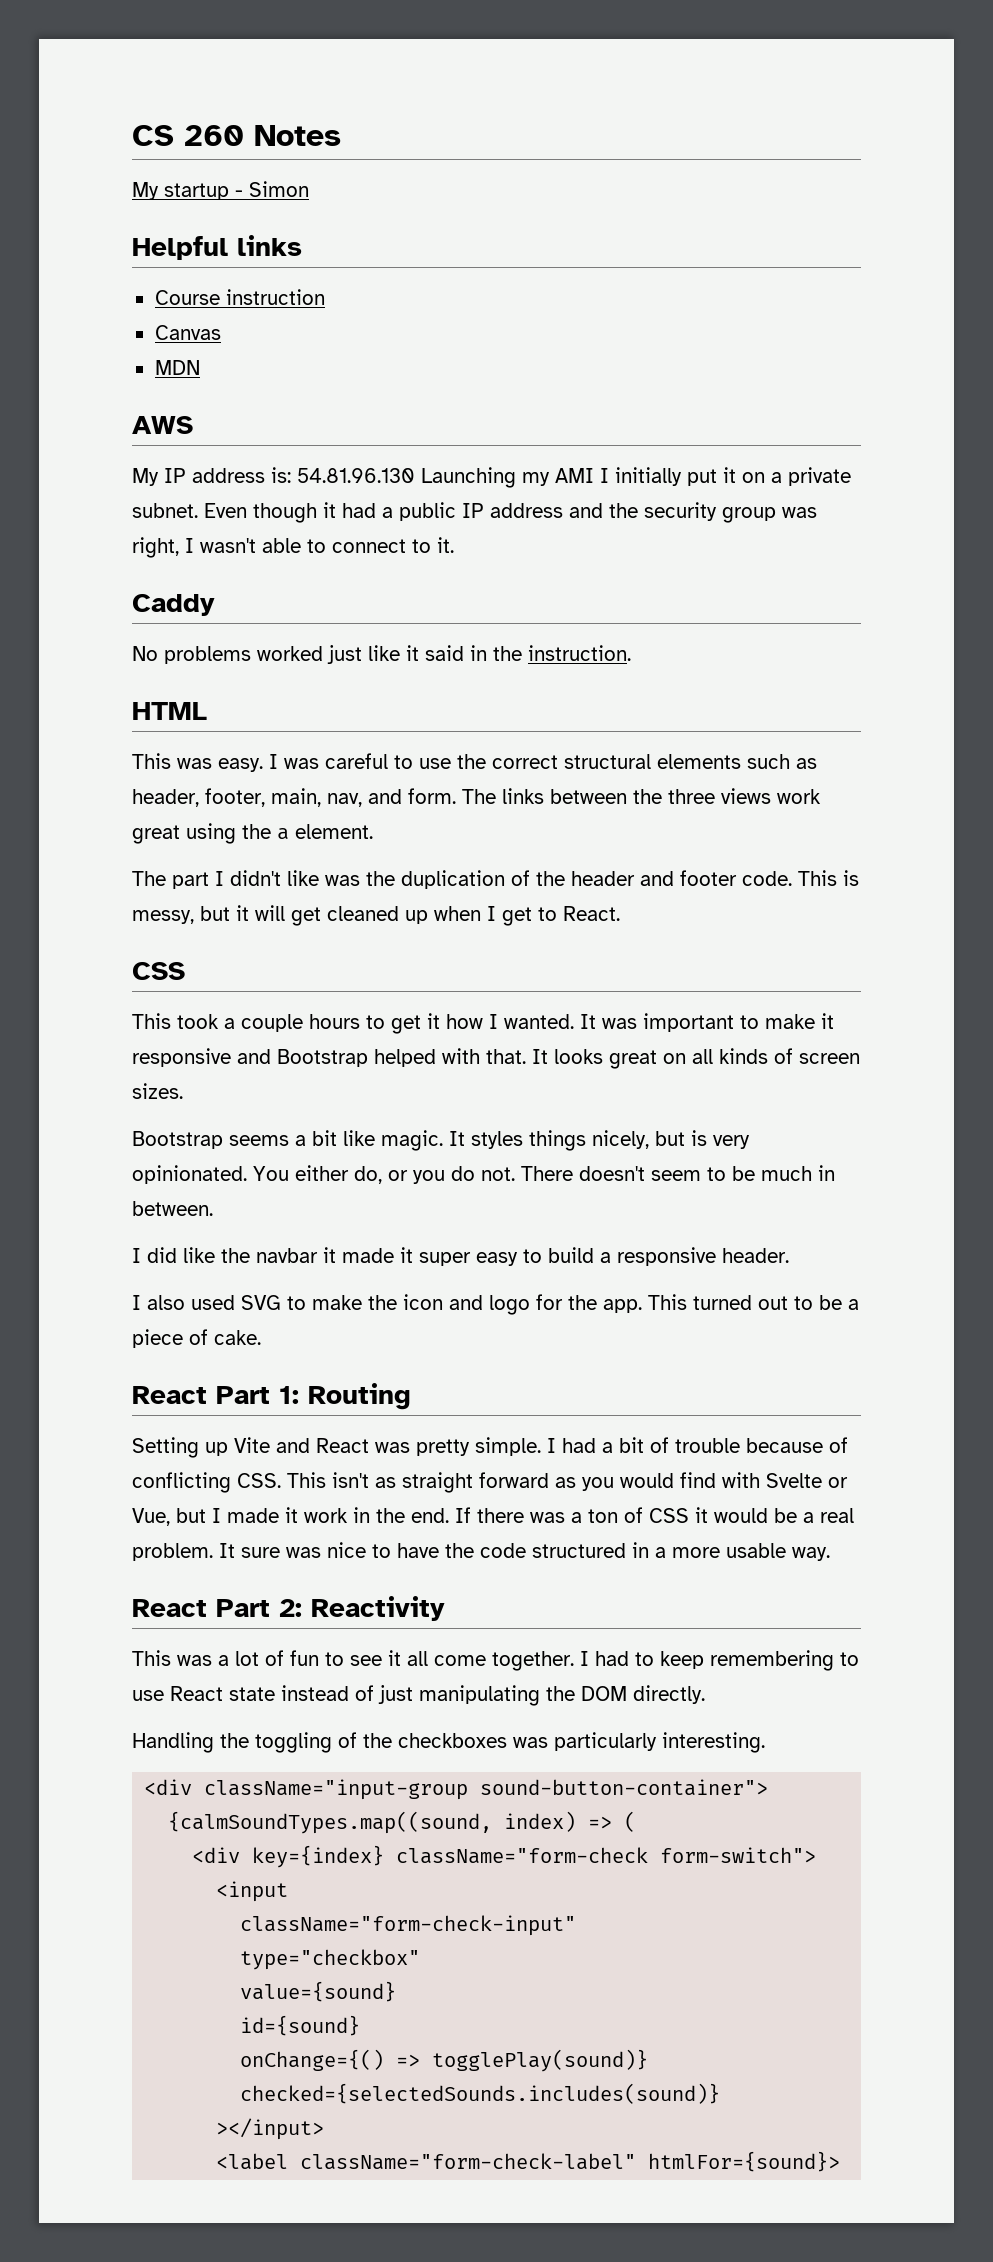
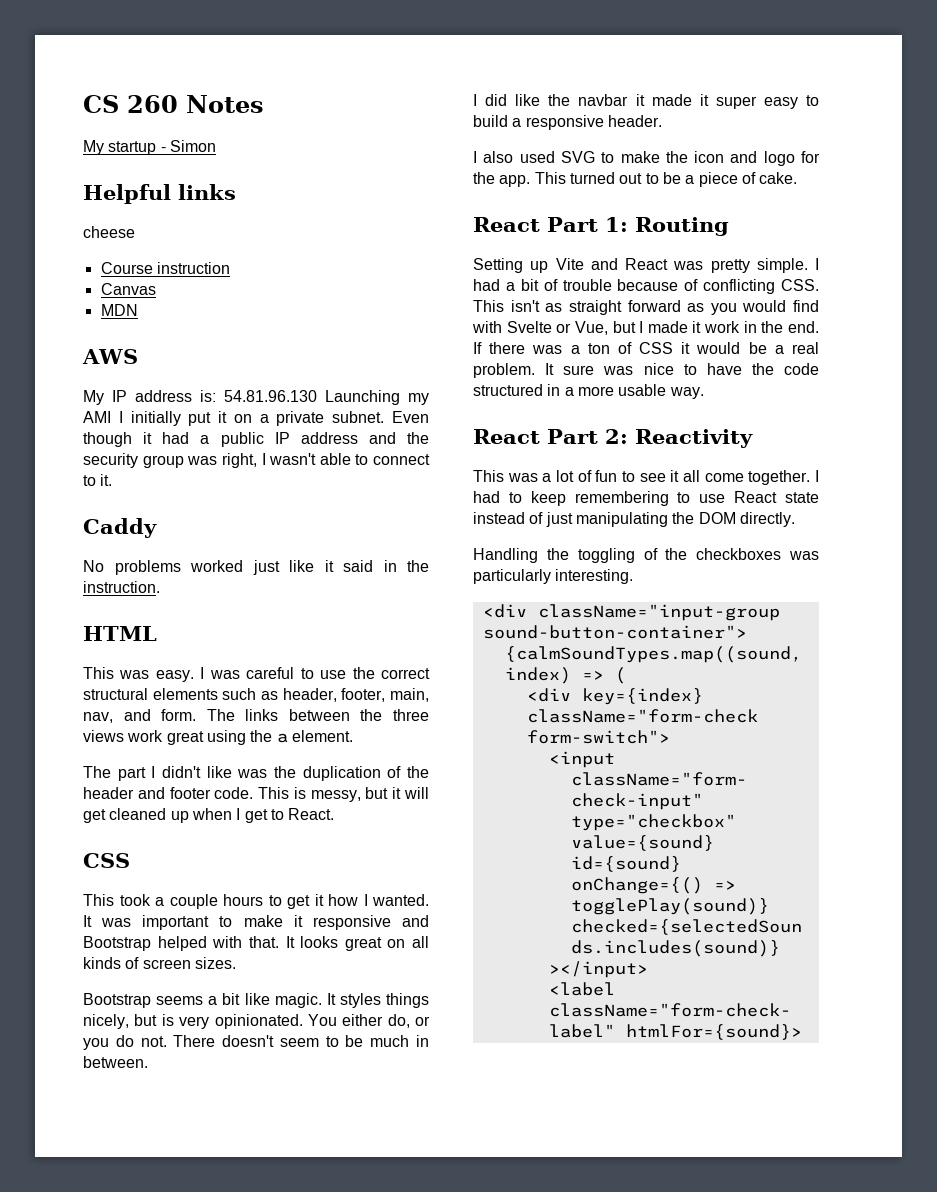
(302, 245) none -> [83,226,135,238] // cheese

